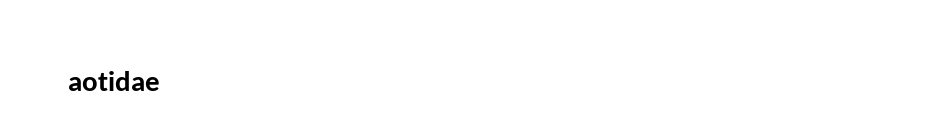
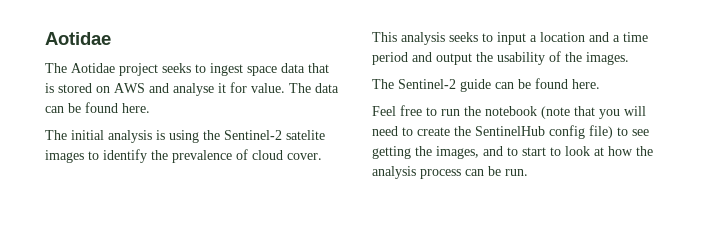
[68,71,160,91] aotidae -> [45,32,111,45] [45,63,329,76] [45,82,339,96] [45,102,150,113] [45,130,325,143] [45,149,322,163] [372,32,648,45] [372,51,629,65] [372,78,600,92] [372,105,646,119] [372,125,649,139] [372,146,653,159] [372,166,528,179] Aotidae // The Aotidae project seeks to ingest space data that is stored on AWS and analyse it for value. The data can be found here. // The initial analysis is using the Sentinel-2 satelite images to identify the prevalence of cloud cover. This analysis seeks to input a location and a time period and output the usability of the images. // The Sentinel-2 guide can be found here. // Feel free to run the notebook (note that you will need to create the SentinelHub config file) to see getting the images, and to start to look at how the analysis process can be run.

